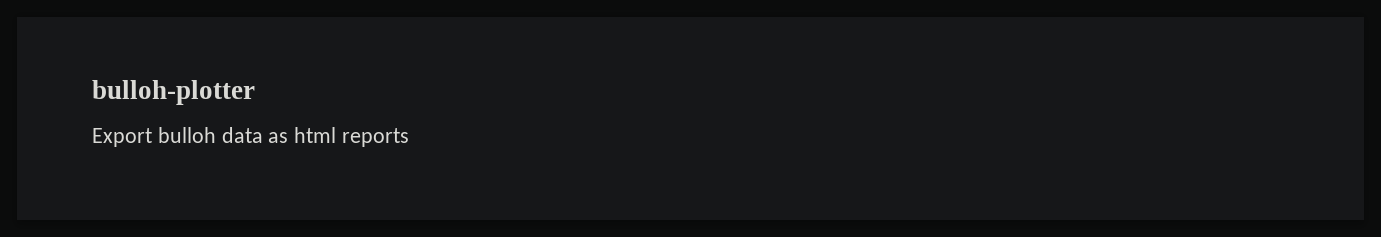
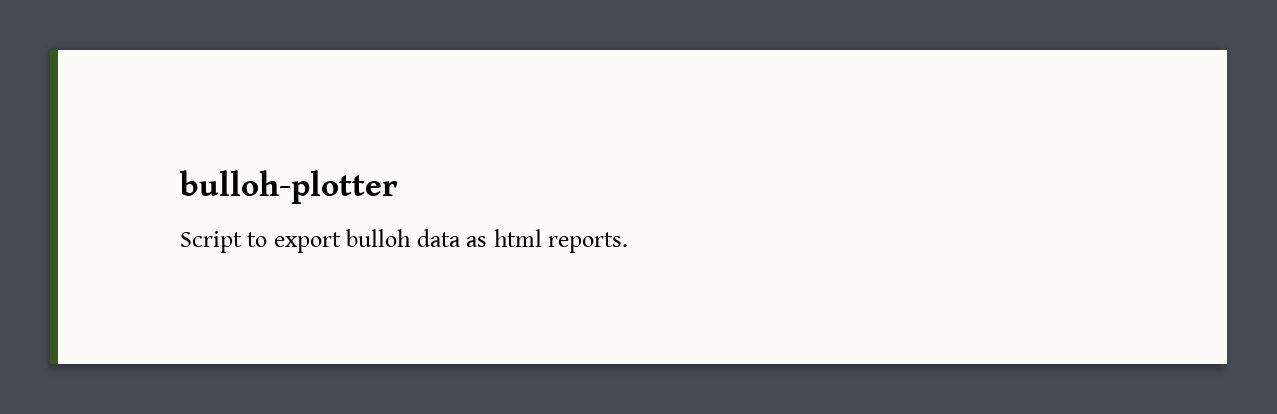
[92,128,152,147] Export -> [180,231,341,253] Script to export
[342,128,410,147] reports -> [548,232,629,253] reports.

